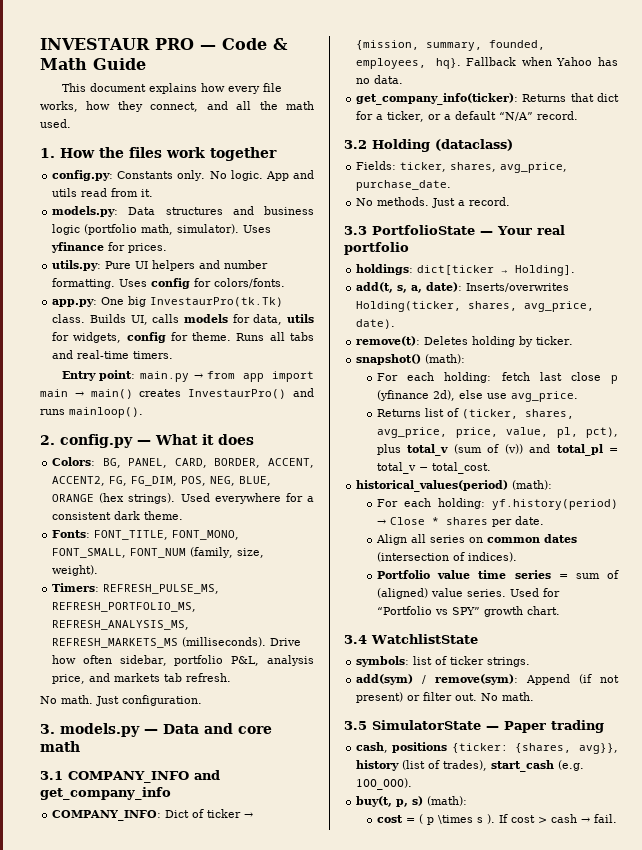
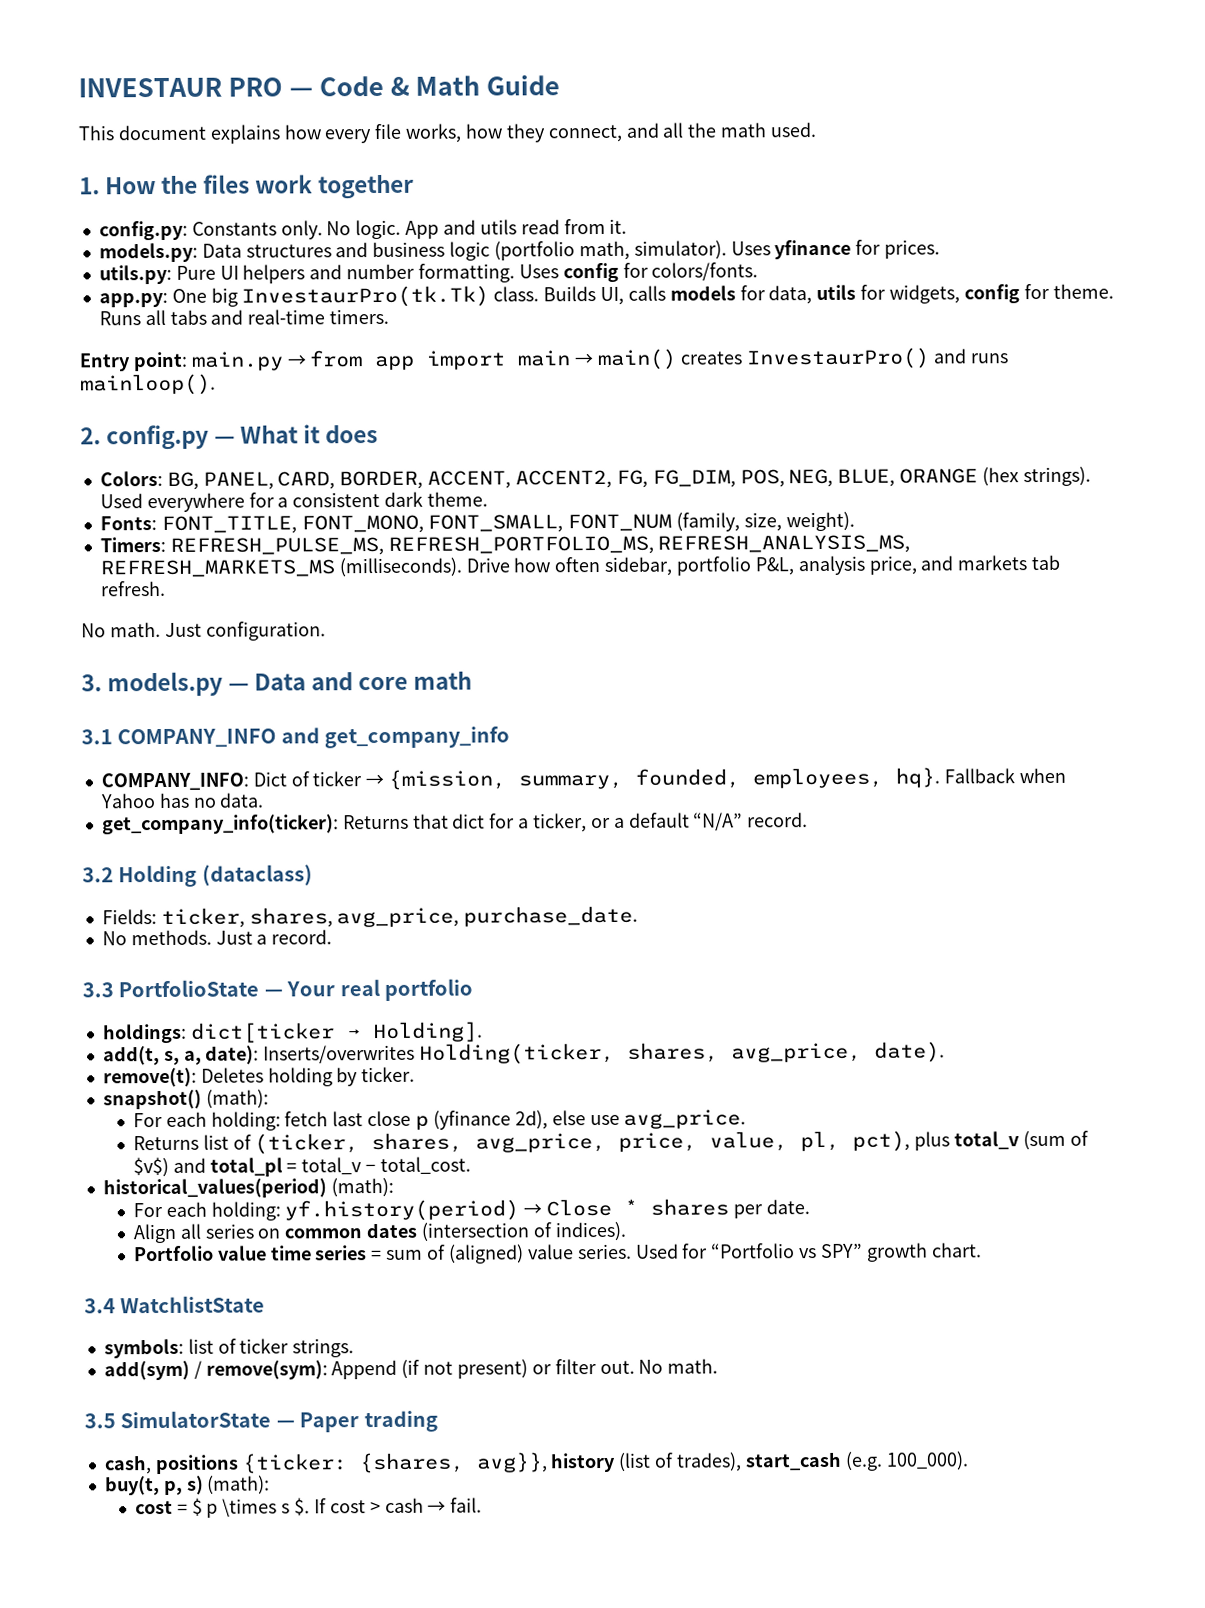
[504,444,523,454] (v)) -> [132,1156,169,1178] $v$)
[419,814,424,824] ( -> [191,1497,203,1516] $
[487,814,496,824] ). -> [294,1497,311,1516] $.

